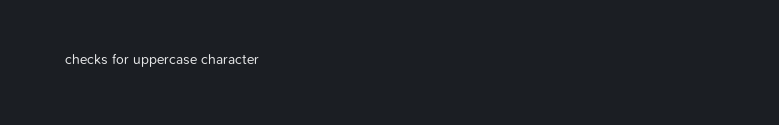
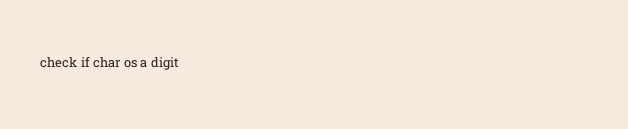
[65,53,259,67] checks for uppercase character -> [40,56,179,70] check if char os a digit

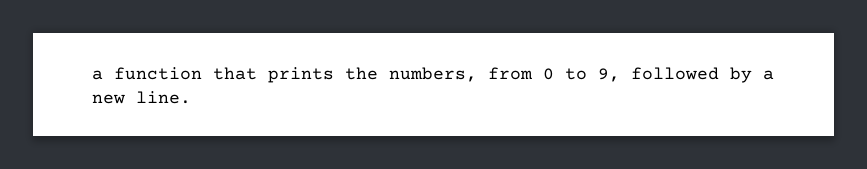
[40,56,179,70] check if char os a digit -> [92,67,774,83] [92,91,191,104] a function that prints the numbers, from 0 to 9, followed by a new line.

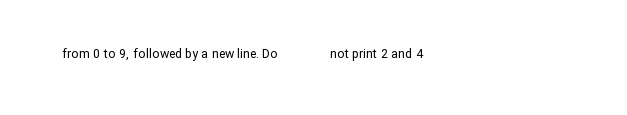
[92,67,477,83] a function that prints the numbers, -> (62, 53) none
(191, 97) none -> [262,48,424,61] Do not print 2 and 4

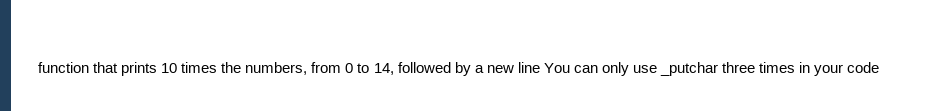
(62, 53) none -> [38,62,308,76] function that prints 10 times the numbers,
[119,49,130,61] 9, -> [373,63,394,75] 14,
[237,48,424,61] line. Do not print 2 and 4 -> [517,62,880,76] line You can only use _putchar three times in your code

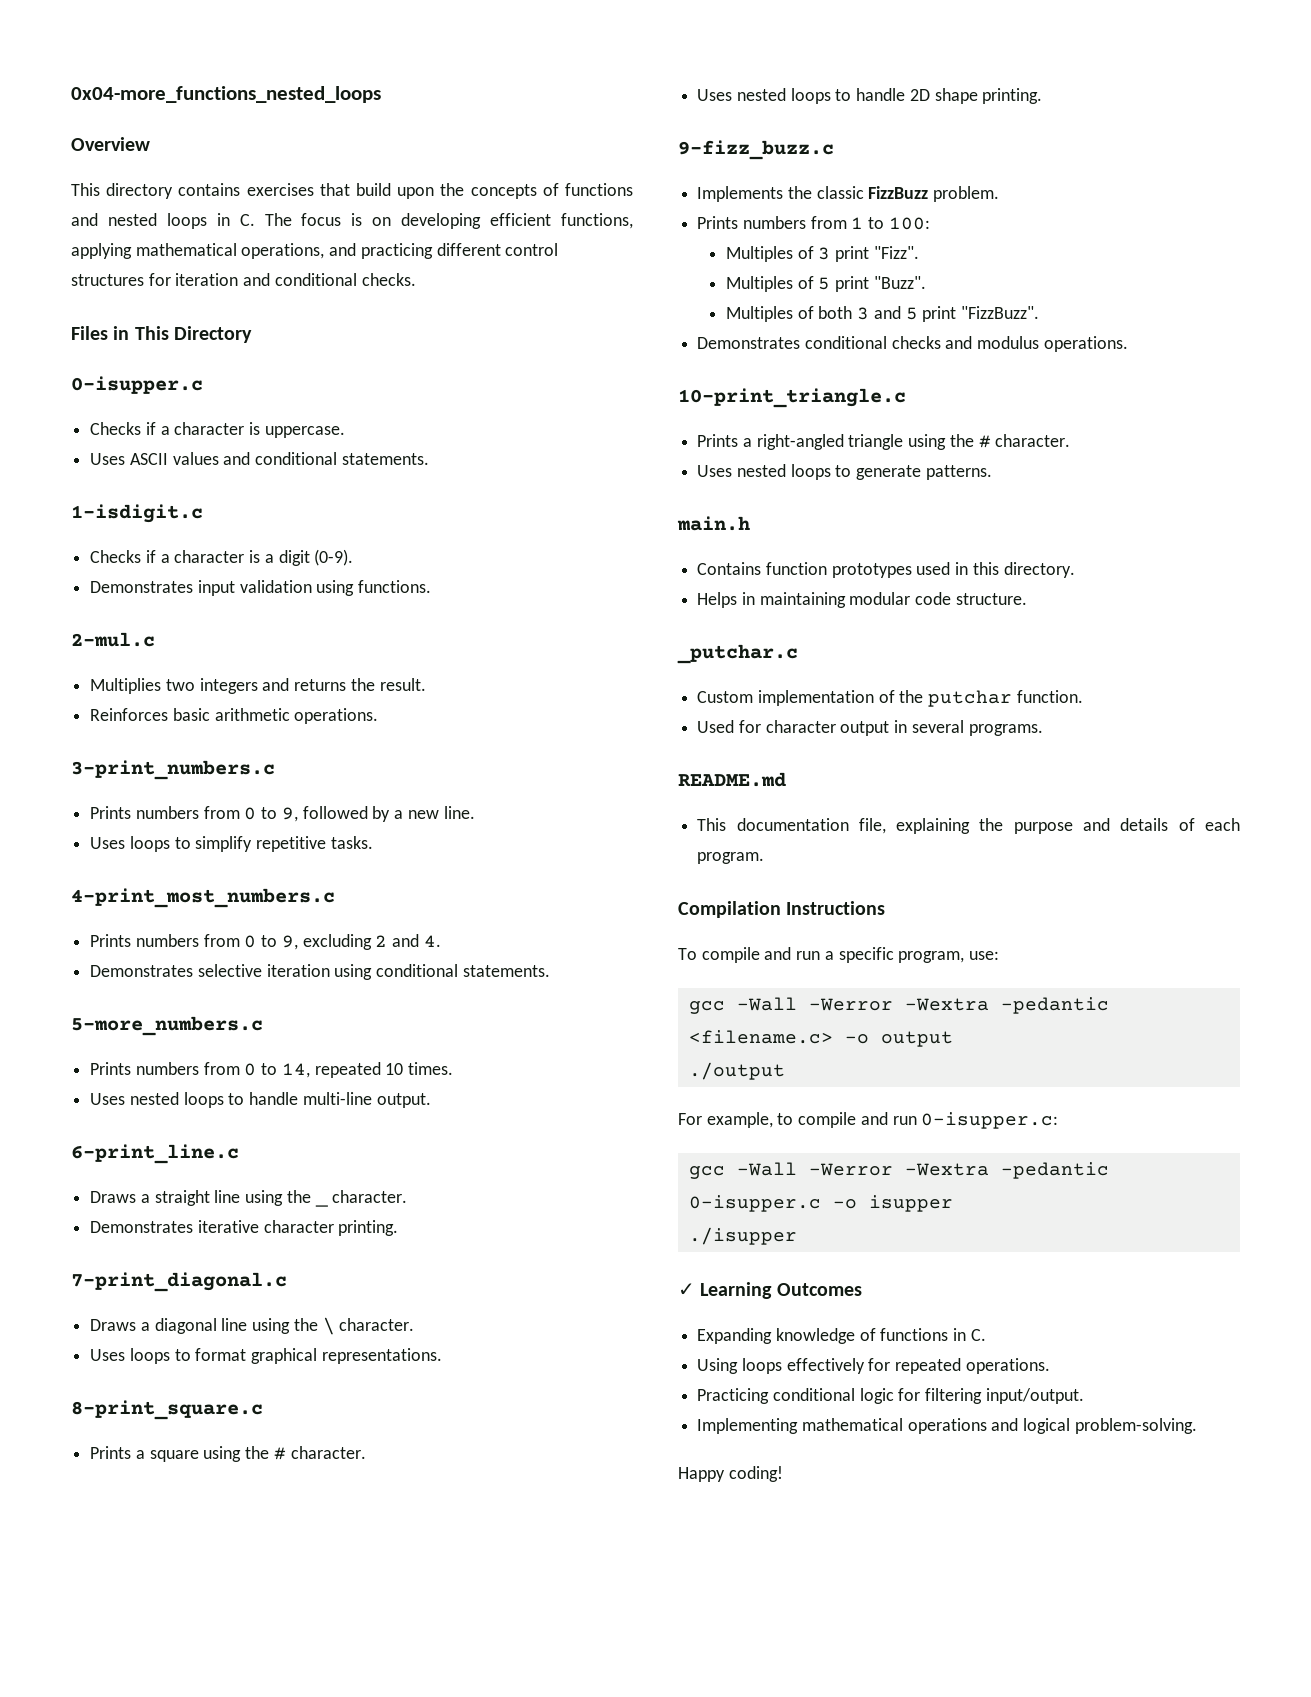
[38,62,880,76] function that prints 10 times the numbers, from 0 to 14, followed by a new line You can only use _putchar three times in your code -> [71,86,381,103] [71,137,150,151] [71,183,633,199] [71,213,633,229] [71,243,559,259] [71,273,416,286] [71,326,252,343] [71,376,203,394] [90,422,345,438] [90,452,429,465] [71,504,203,523] [90,549,354,566] [90,580,432,596] [71,632,155,647] [90,678,426,694] [90,708,379,724] [71,760,275,780] [90,806,475,822] [90,836,373,852] [71,888,335,908] [90,934,441,950] [90,964,550,980] [71,1016,263,1036] [90,1062,454,1078] [90,1092,431,1108] [71,1144,239,1164] [90,1190,311,1206] [314,1203,328,1207] [332,1190,408,1203] [90,1220,399,1236] [71,1272,287,1292] [90,1317,415,1335] [90,1348,442,1364] [71,1400,263,1420] [90,1446,366,1462] [697,88,1043,104] [678,140,834,160] [697,186,1000,202] [697,216,930,230] [725,246,919,262] [725,276,926,292] [725,306,1040,322] [697,336,1128,352] [678,388,906,408] [697,434,1071,450] [697,464,992,480] [677,516,750,531] [697,562,1075,578] [697,592,1027,608] [677,644,798,664] [697,690,1083,707] [697,720,1043,736] [678,772,786,787] [697,818,1240,834] [697,852,765,864] [678,901,886,918] [678,947,1000,963] [688,997,1109,1014] [688,1030,953,1047] [688,1062,785,1080] [678,1112,1059,1129] [688,1162,1109,1179] [688,1195,953,1212] [688,1227,797,1245] [678,1282,862,1299] [697,1328,986,1344] [697,1358,1050,1374] [697,1388,1084,1404] [697,1418,1197,1434] [678,1466,783,1482] 0x04-more_functions_nested_loops // Overview // This directory contains exercises that build upon the concepts of functions and nested loops in C. The focus is on developing efficient functions, applying mathematical operations, and practicing different control structures for iteration and conditional checks. // Files in This Directory // 0-isupper.c // Checks if a character is uppercase. // Uses ASCII values and conditional statements. // 1-isdigit.c // Checks if a character is a digit (0-9). // Demonstrates input validation using functions. // 2-mul.c // Multiplies two integers and returns the result. // Reinforces basic arithmetic operations. // 3-print_numbers.c // Prints numbers from 0 to 9, followed by a new line. // Uses loops to simplify repetitive tasks. // 4-print_most_numbers.c // Prints numbers from 0 to 9, excluding 2 and 4. // Demonstrates selective iteration using conditional statements. // 5-more_numbers.c // Prints numbers from 0 to 14, repeated 10 times. // Uses nested loops to handle multi-line output. // 6-print_line.c // Draws a straight line using the _ character. // Demonstrates iterative character printing. // 7-print_diagonal.c // Draws a diagonal line using the \ character. // Uses loops to format graphical representations. // 8-print_square.c // Prints a square using the # character. // Uses nested loops to handle 2D shape printing. // 9-fizz_buzz.c // Implements the classic FizzBuzz problem. // Prints numbers from 1 to 100: // Multiples of 3 print "Fizz". // Multiples of 5 print "Buzz". // Multiples of both 3 and 5 print "FizzBuzz". // Demonstrates conditional checks and modulus operations. // 10-print_triangle.c // Prints a right-angled triangle using the # character. // Uses nested loops to generate patterns. // main.h // Contains function prototypes used in this directory. // Helps in maintaining modular code structure. // _putchar.c // Custom implementation of the putchar function. // Used for character output in several programs. // README.md // This documentation file, explaining the purpose and details of each program. // Compilation Instructions // To compile and run a specific program, use: // gcc -Wall -Werror -Wextra -pedantic <filename.c> -o output // ./output // For example, to compile and run 0-isupper.c: // gcc -Wall -Werror -Wextra -pedantic 0-isupper.c -o isupper // ./isupper // ✓ Learning Outcomes // Expanding knowledge of functions in C. // Using loops effectively for repeated operations. // Practicing conditional logic for filtering input/output. // Implementing mathematical operations and logical problem-solving. // Happy coding!

